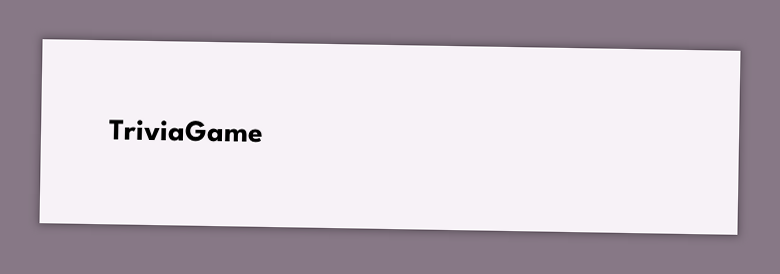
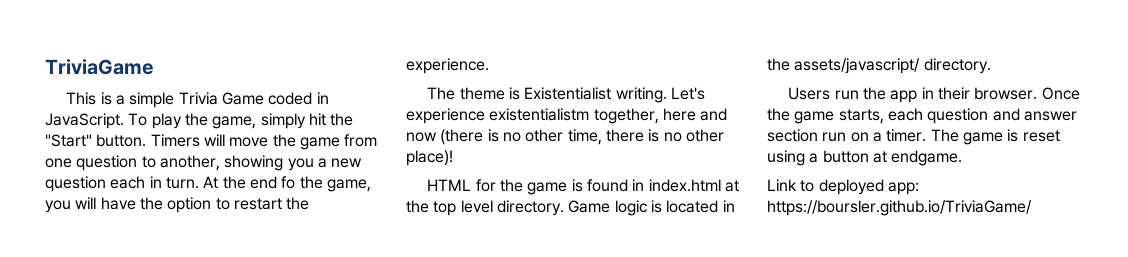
(264, 131) none -> [66,92,329,108] [45,113,354,129] [45,134,378,150] [45,155,363,171] [45,176,371,192] [45,197,310,213] [406,58,489,74] [427,87,705,103] [406,108,728,124] [406,129,724,145] [406,150,453,166] [427,179,739,195] [406,200,735,216] [767,58,991,74] [788,87,1080,103] [767,108,1077,124] [767,129,1060,145] [767,150,963,166] [767,179,919,195] [767,200,1032,216] // This is a simple Trivia Game coded in JavaScript. To play the game, simply hit the "Start" button. Timers will move the game from one question to another, showing you a new question each in turn. At the end fo the game, you will have the option to restart the experience. // The theme is Existentialist writing. Let's experience existentialistm together, here and now (there is no other time, there is no other place)! // HTML for the game is found in index.html at the top level directory. Game logic is located in the assets/javascript/ directory. // Users run the app in their browser. Once the game starts, each question and answer section run on a timer. The game is reset using a button at endgame. // Link to deployed app: https://boursler.github.io/TriviaGame/

